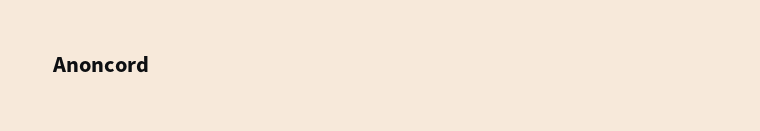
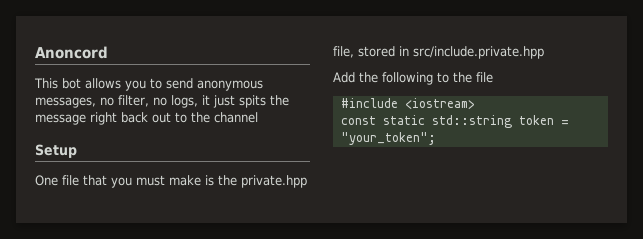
(149, 64) none -> [34,78,263,91] [35,95,289,108] [35,112,258,125] [35,144,77,158] [35,175,307,188] [333,46,544,59] [333,72,493,85] [340,98,475,109] [340,115,569,128] [340,132,436,145] // This bot allows you to send anonymous messages, no filter, no logs, it just spits the message right back out to the channel // Setup // One file that you must make is the private.hpp file, stored in src/include.private.hpp // Add the following to the file // #include <iostream> // const static std::string token = "your_token";

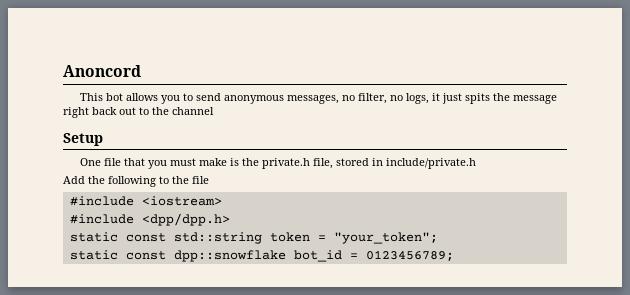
[241,175,307,188] private.hpp -> [261,158,310,169] private.h
[413,46,544,59] src/include.private.hpp -> [385,158,476,169] include/private.h
[340,115,425,125] const static -> [69,213,230,226] [69,232,166,242] #include <dpp/dpp.h> // static const
(436, 138) none -> [69,250,454,262] // static const dpp::snowflake bot_id = 0123456789;

